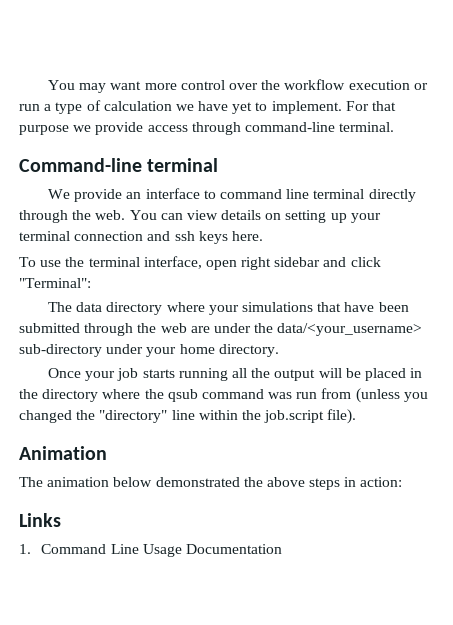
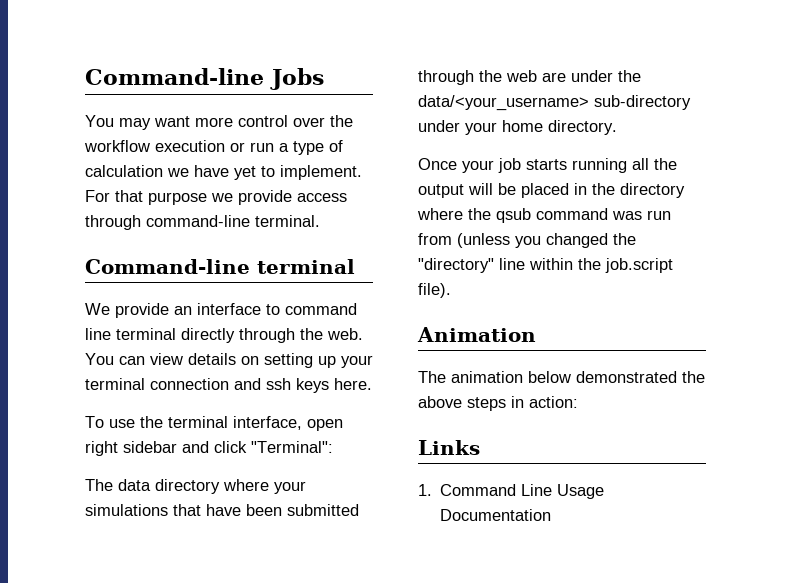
(48, 85) none -> [85,68,324,90] Command-line Jobs //

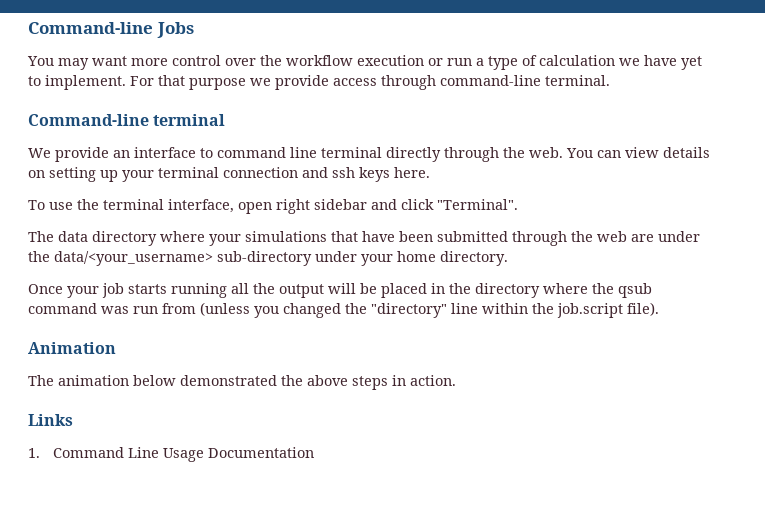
[251,441,333,453] "Terminal": -> [437,199,518,210] "Terminal".
[529,396,578,408] action: -> [410,375,456,386] action.

